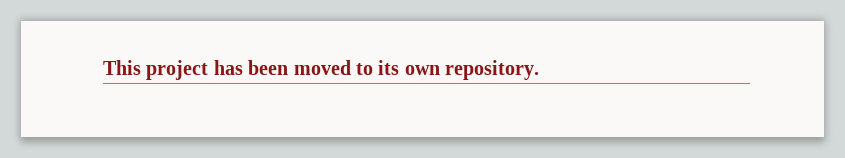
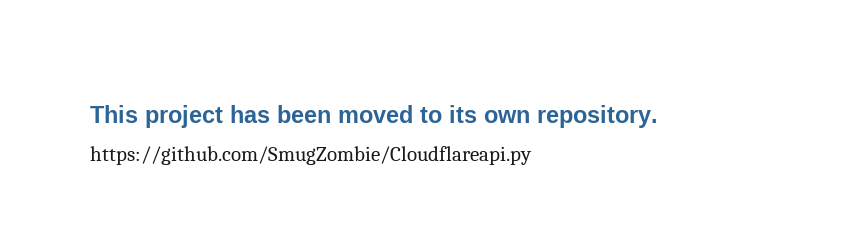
(540, 70) none -> [90,146,532,165] // https://github.com/SmugZombie/Cloudflareapi.py

